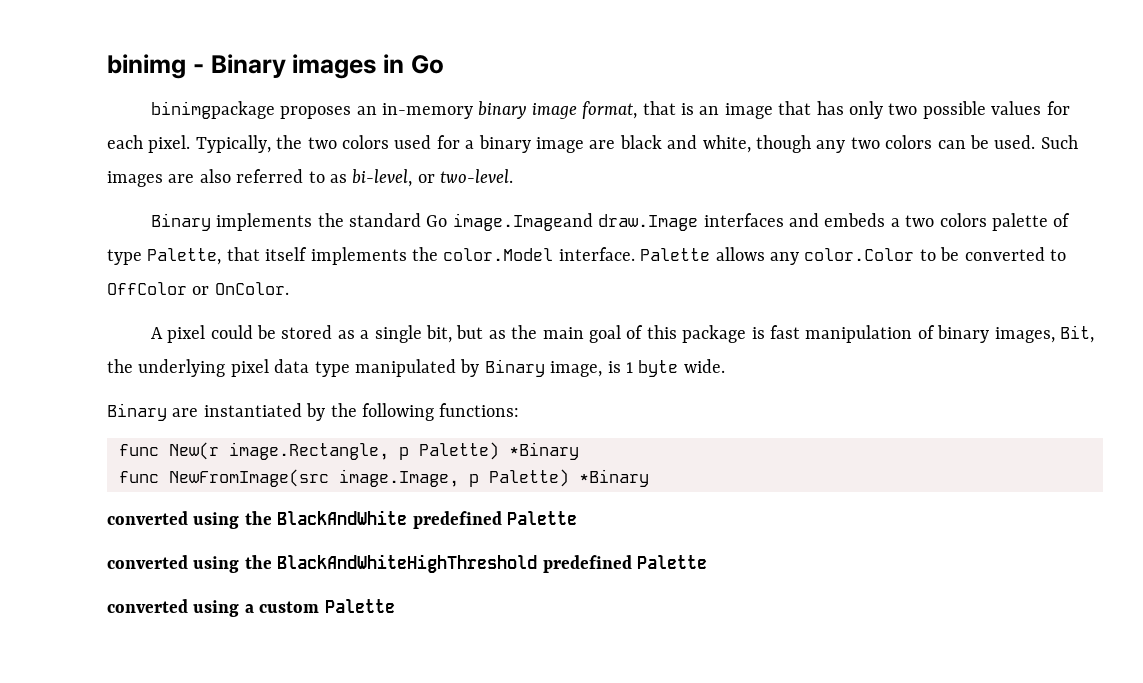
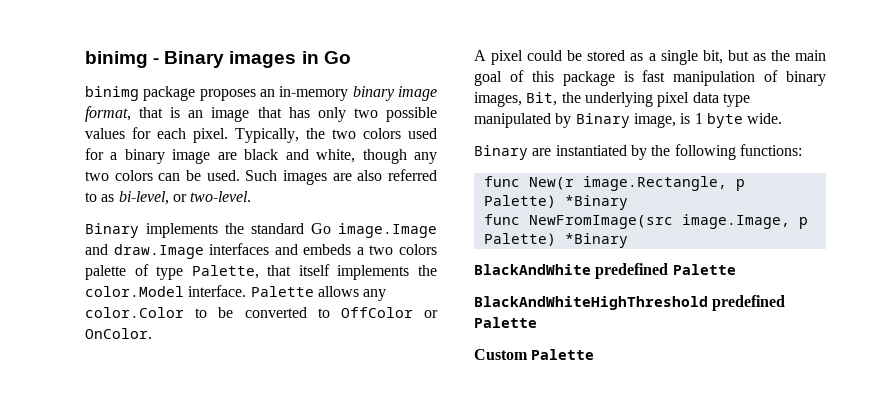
[150,101,275,119] binimgpackage -> [85,86,196,101] binimg package
[452,213,593,231] image.Imageand -> [338,223,437,238] [85,244,108,255] image.Image and
[107,511,272,529] converted using the -> (628, 240) none
[107,555,272,573] converted using the -> (736, 269) none
[107,599,320,617] converted using a custom -> [474,349,528,360] Custom

